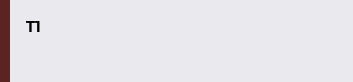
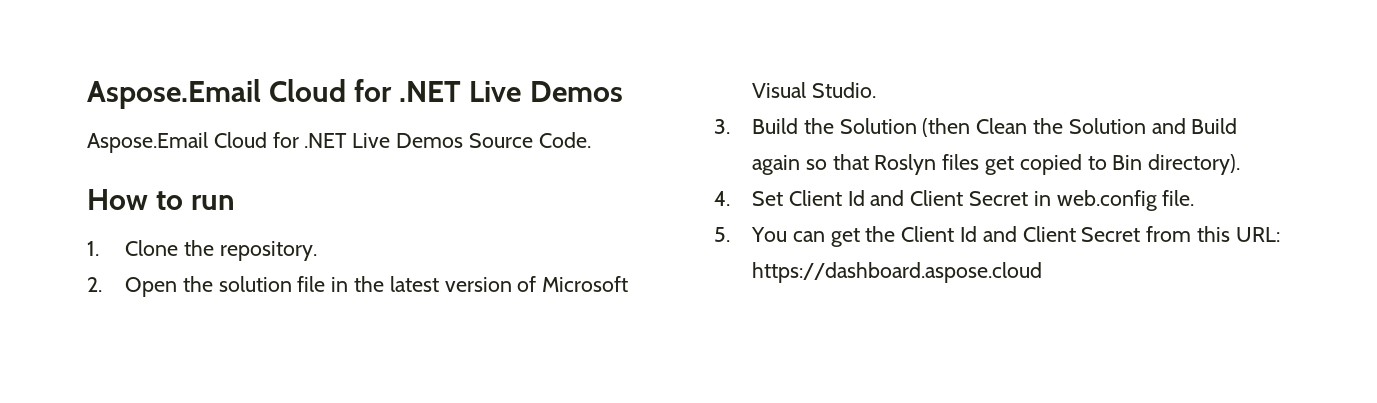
[26,21,41,32] T1 -> [87,79,623,109] [87,132,591,153] [87,189,236,210] [87,240,317,261] [87,276,629,297] [752,82,876,98] [714,118,1238,137] [752,154,1241,175] [714,190,1195,211] [714,226,1280,247] [752,262,1043,283] Aspose.Email Cloud for .NET Live Demos // Aspose.Email Cloud for .NET Live Demos Source Code. // How to run // 1. Clone the repository. // 2. Open the solution file in the latest version of Microsoft Visual Studio. // 3. Build the Solution (then Clean the Solution and Build again so that Roslyn files get copied to Bin directory). // 4. Set Client Id and Client Secret in web.config file. // 5. You can get the Client Id and Client Secret from this URL: https://dashboard.aspose.cloud

